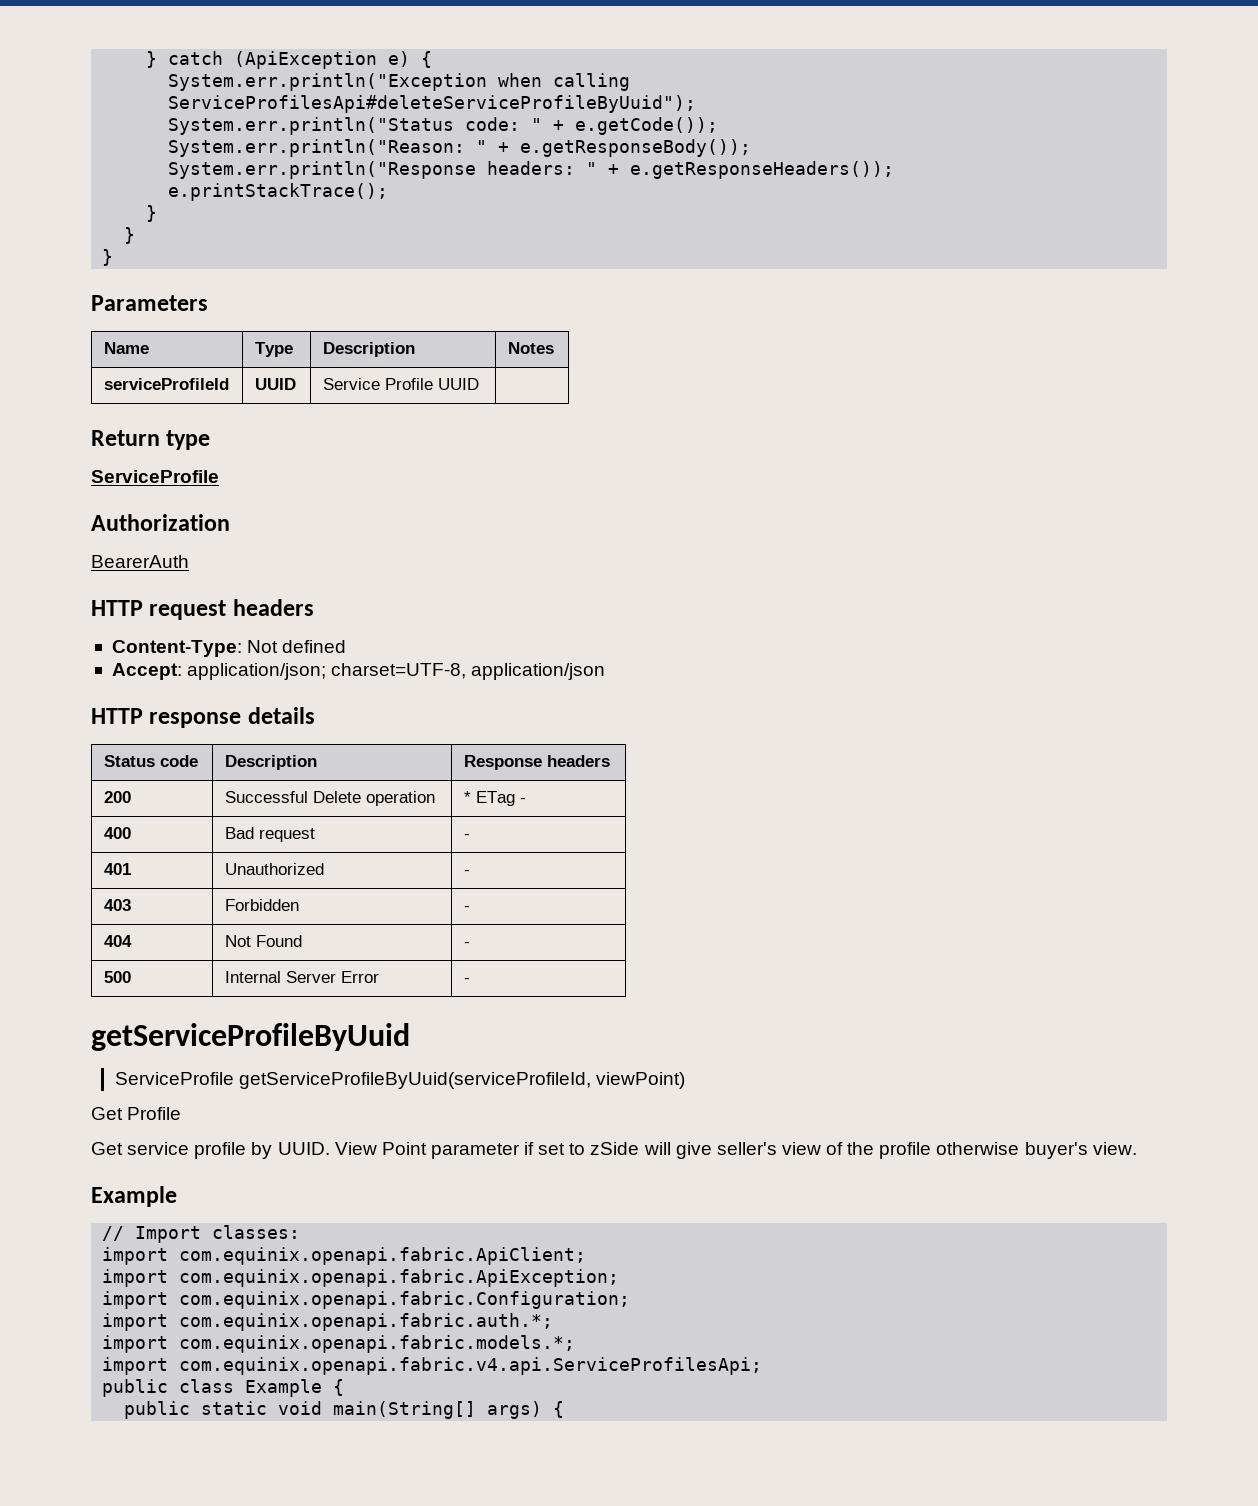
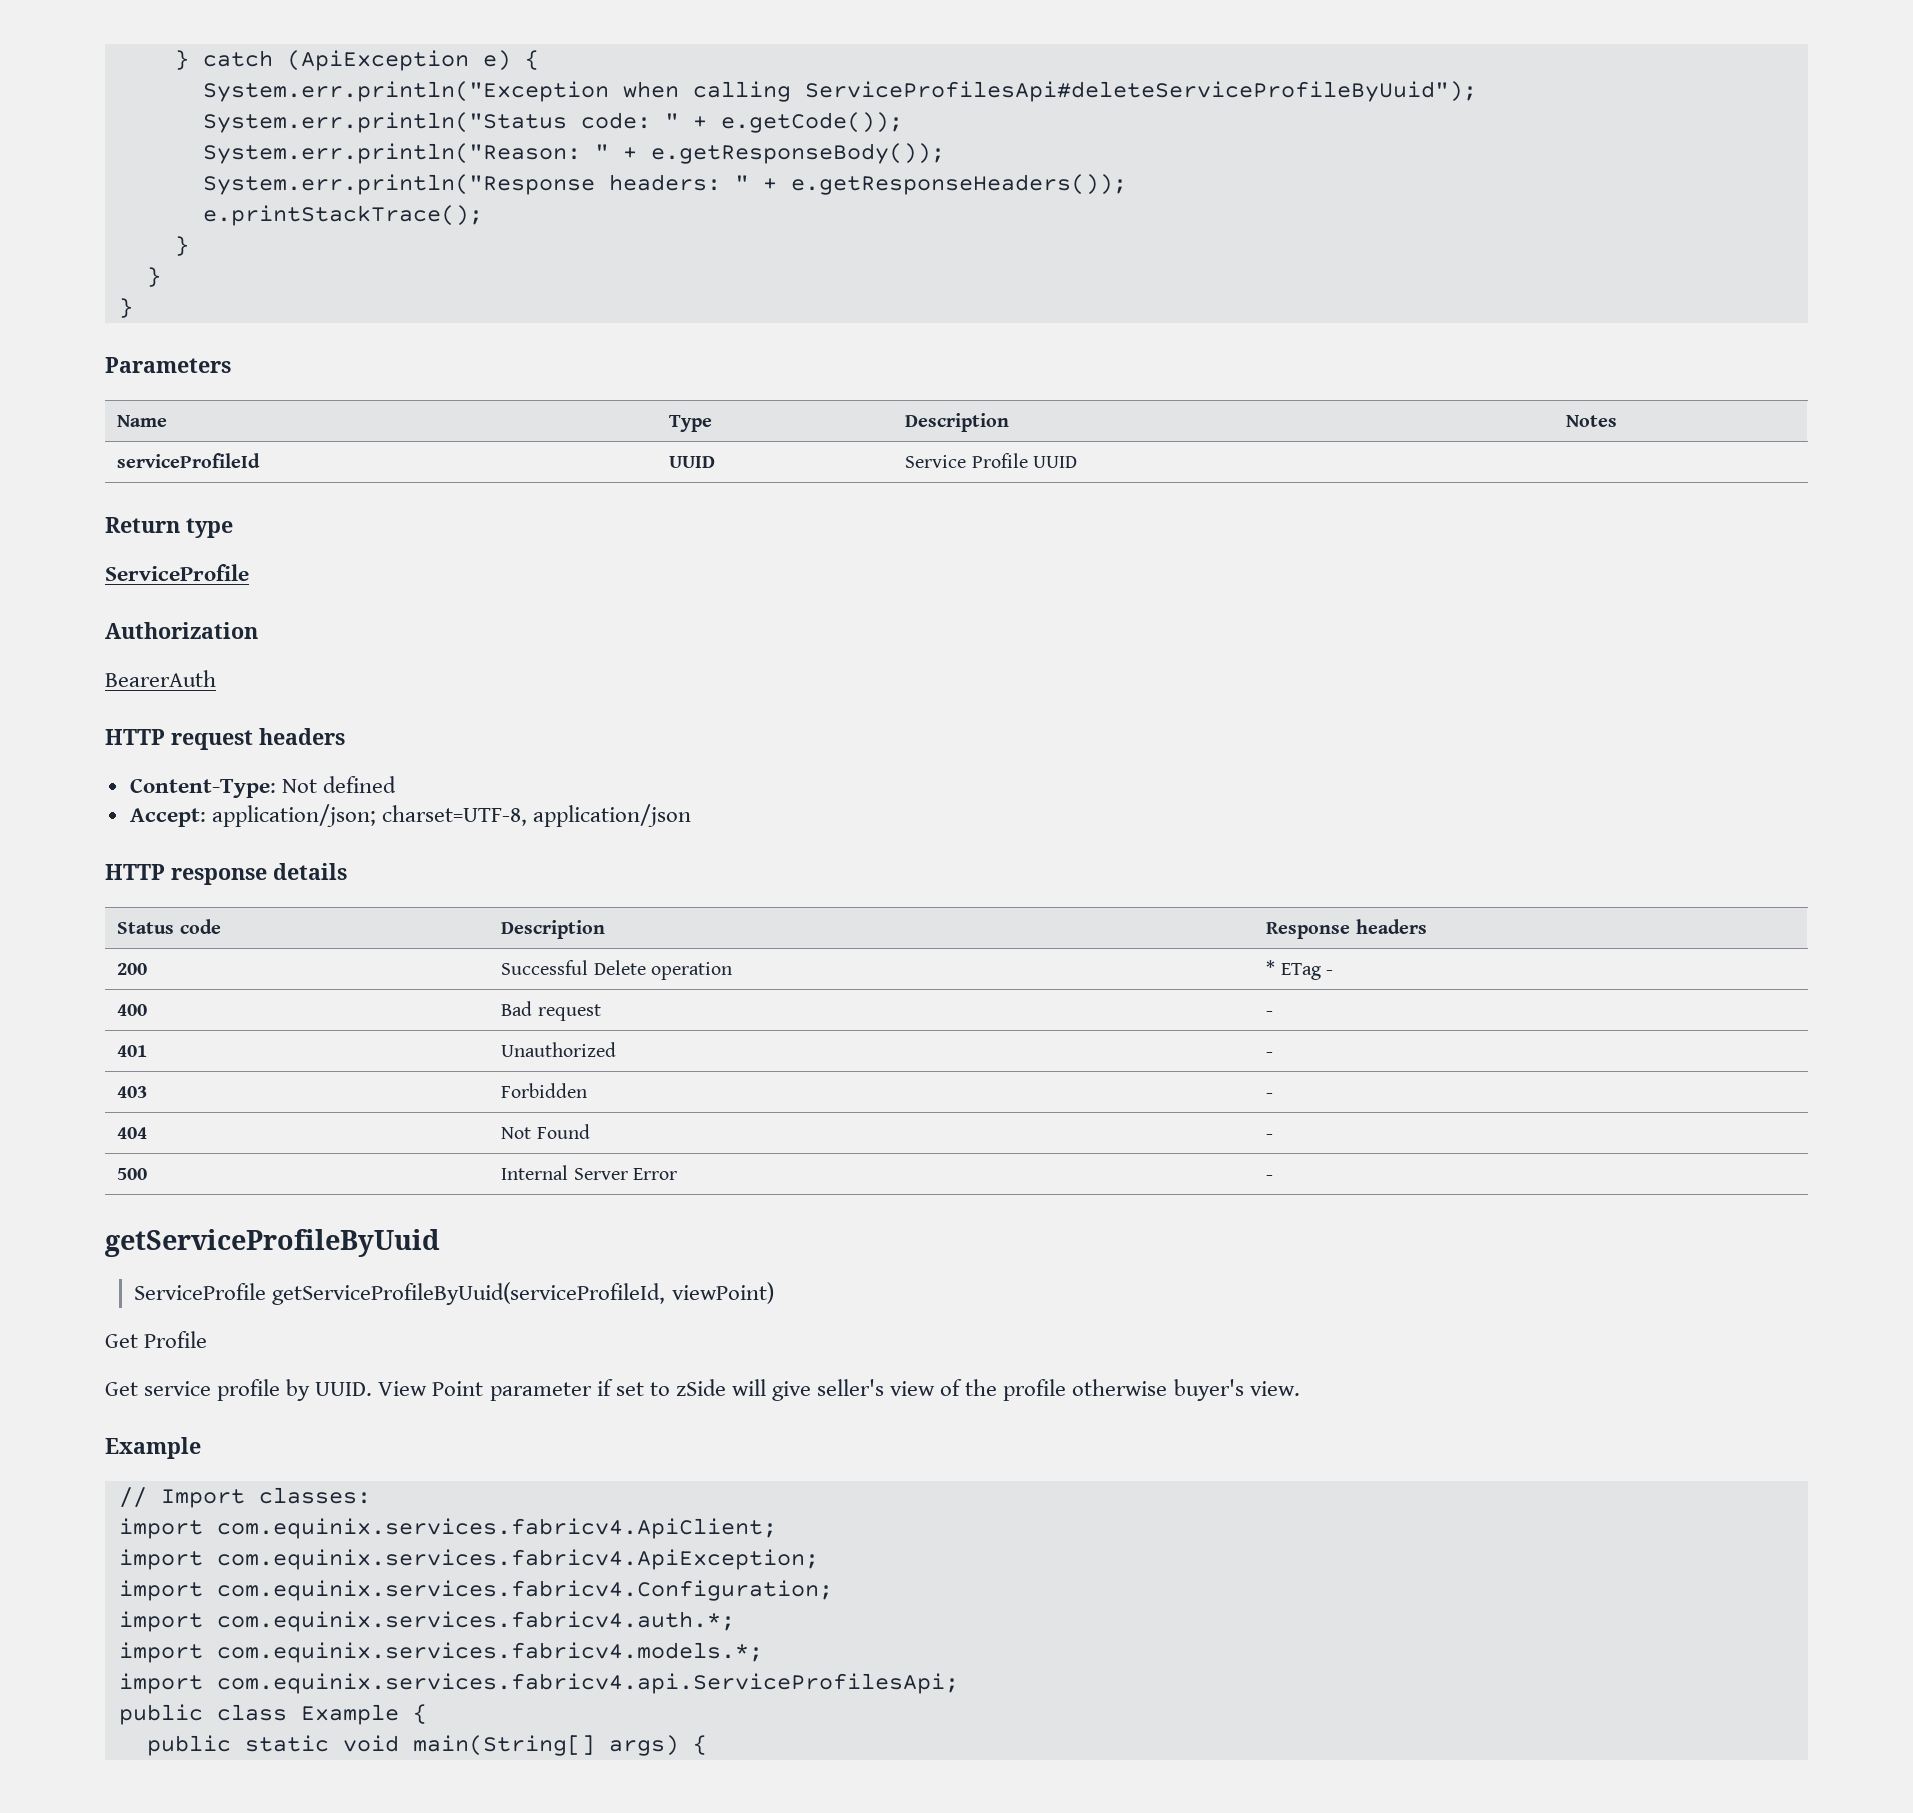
[179,1247,587,1265] [102,1269,620,1287] [102,1291,631,1309] [102,1313,554,1331] [102,1335,576,1353] [102,1357,763,1375] com.equinix.openapi.fabric.ApiClient; // import com.equinix.openapi.fabric.ApiException; // import com.equinix.openapi.fabric.Configuration; // import com.equinix.openapi.fabric.auth.*; // import com.equinix.openapi.fabric.models.*; // import com.equinix.openapi.fabric.v4.api.ServiceProfilesApi; -> [216,1518,777,1539] [118,1549,819,1570] [118,1580,833,1601] [118,1611,735,1632] [118,1642,763,1663] [118,1673,959,1694] com.equinix.services.fabricv4.ApiClient; // import com.equinix.services.fabricv4.ApiException; // import com.equinix.services.fabricv4.Configuration; // import com.equinix.services.fabricv4.auth.*; // import com.equinix.services.fabricv4.models.*; // import com.equinix.services.fabricv4.api.ServiceProfilesApi;

